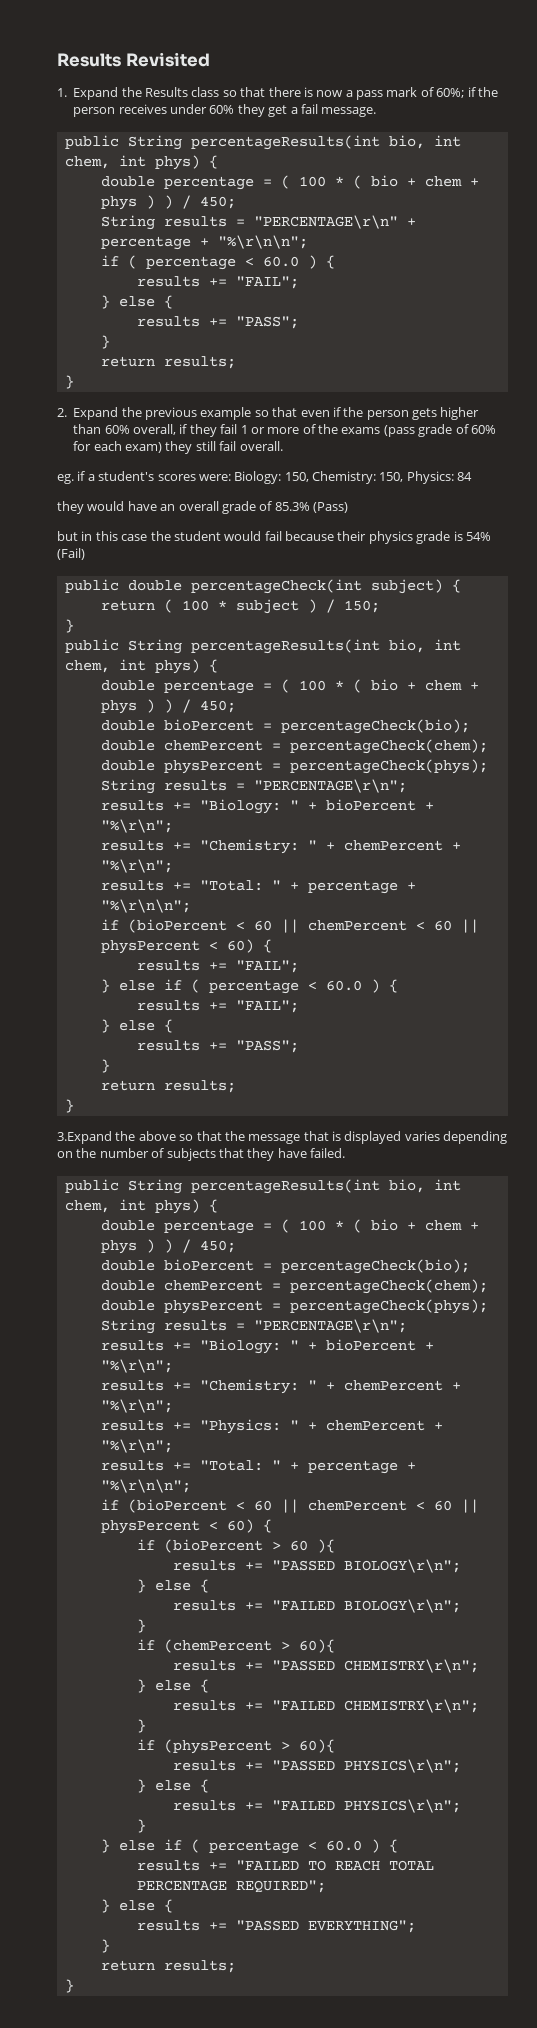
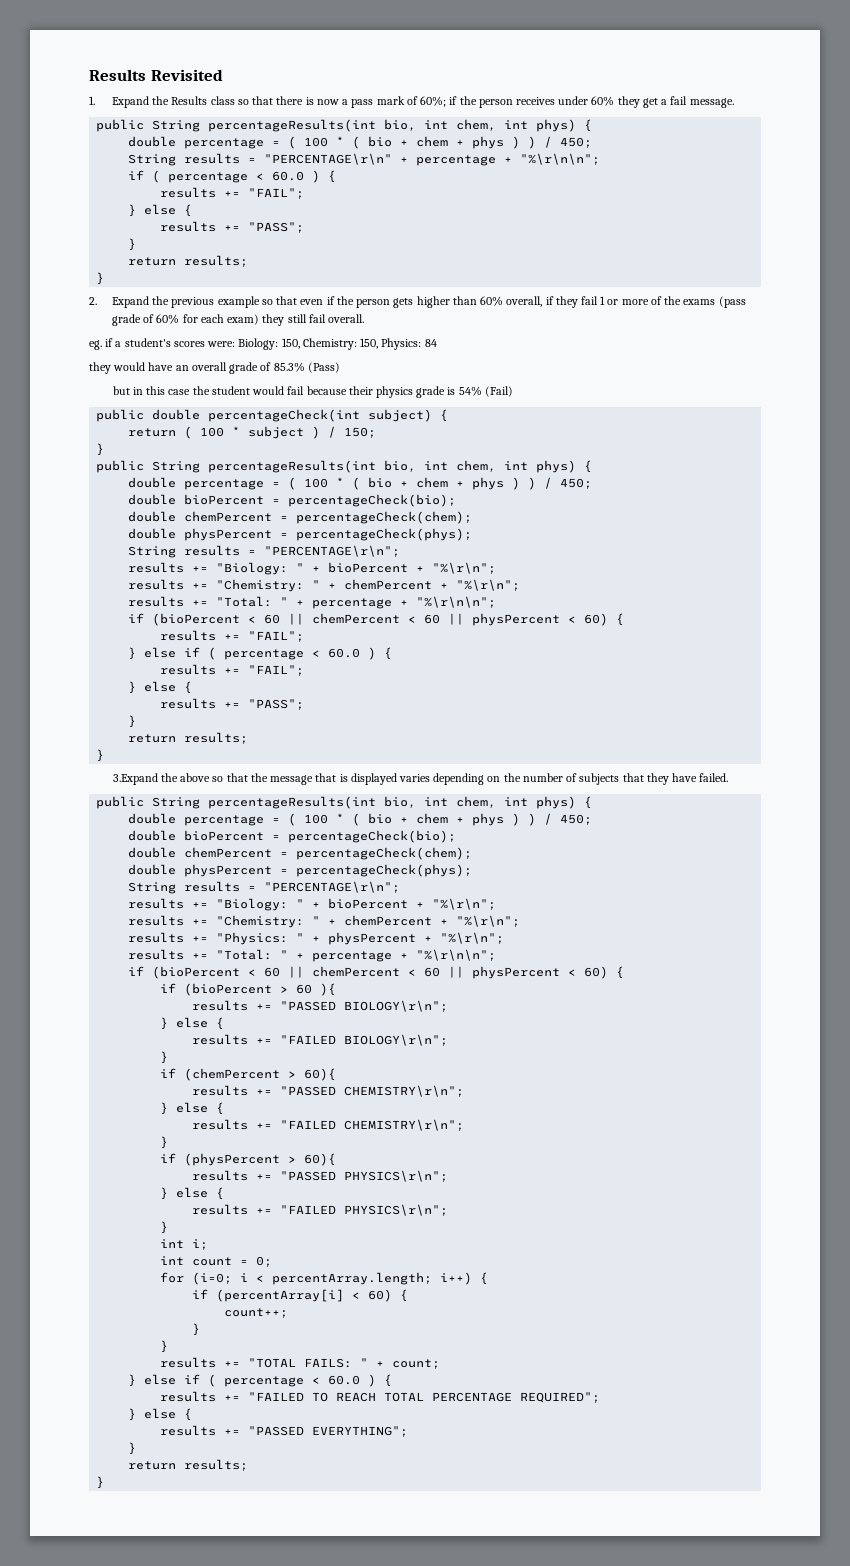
[325,1420,425,1431] chemPercent -> [328,932,417,945] physPercent
(146, 1826) none -> [160,1239,209,1250] [160,1256,273,1267] [160,1272,489,1285] [192,1289,409,1302] [224,1308,289,1318] [192,1323,201,1336] [160,1340,169,1353] [160,1357,441,1369] // int i; // int count = 0; // for (i=0; i < percentArray.length; i++) { // if (percentArray[i] < 60) { // count++; // } // } // results += "TOTAL FAILS: " + count;

